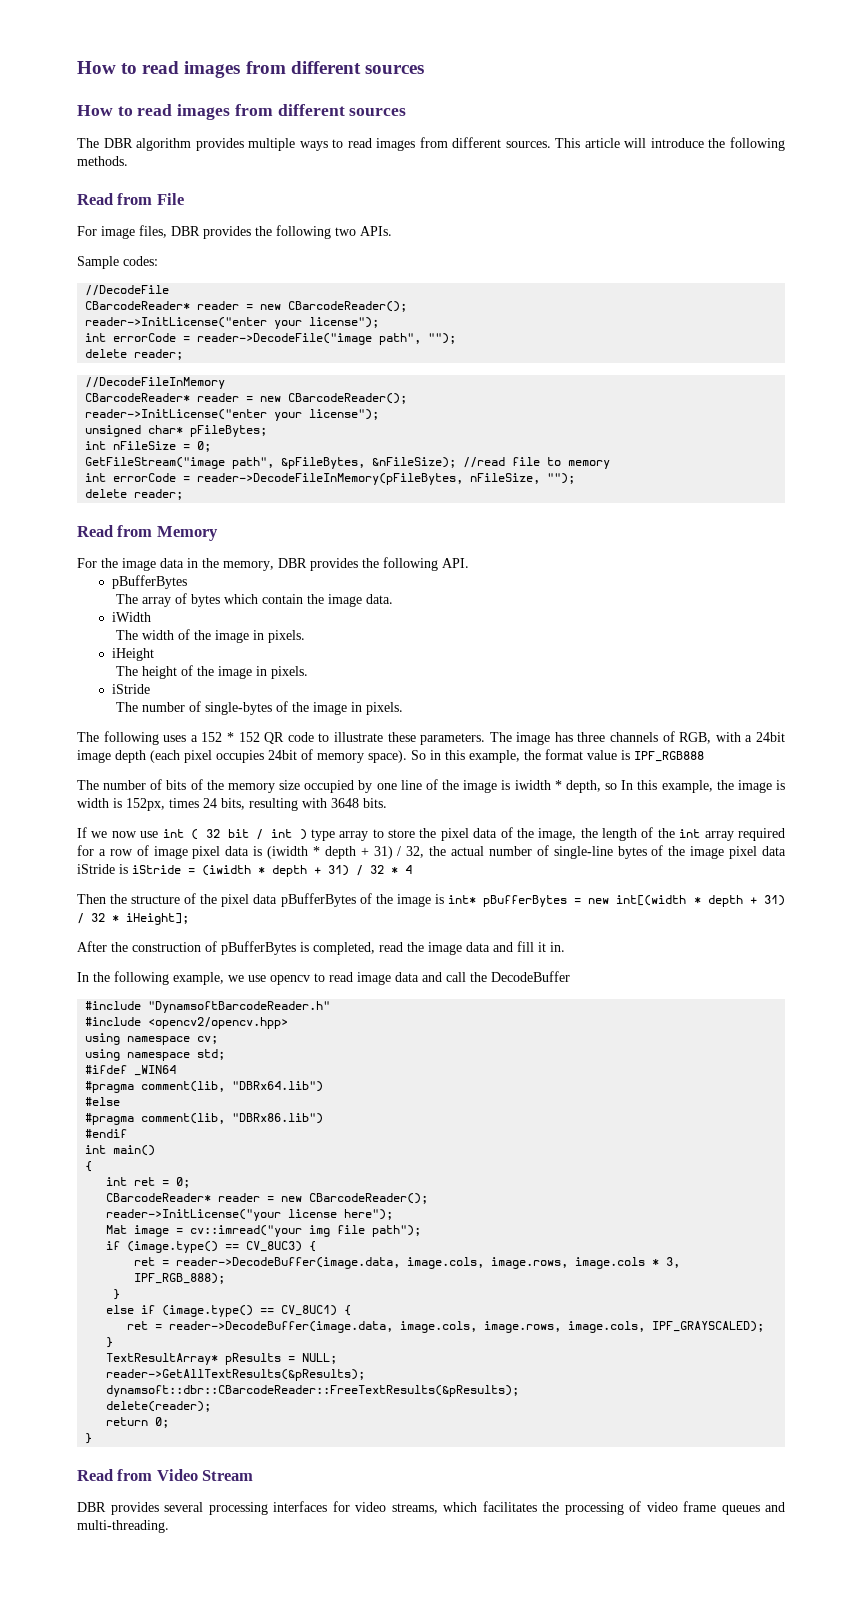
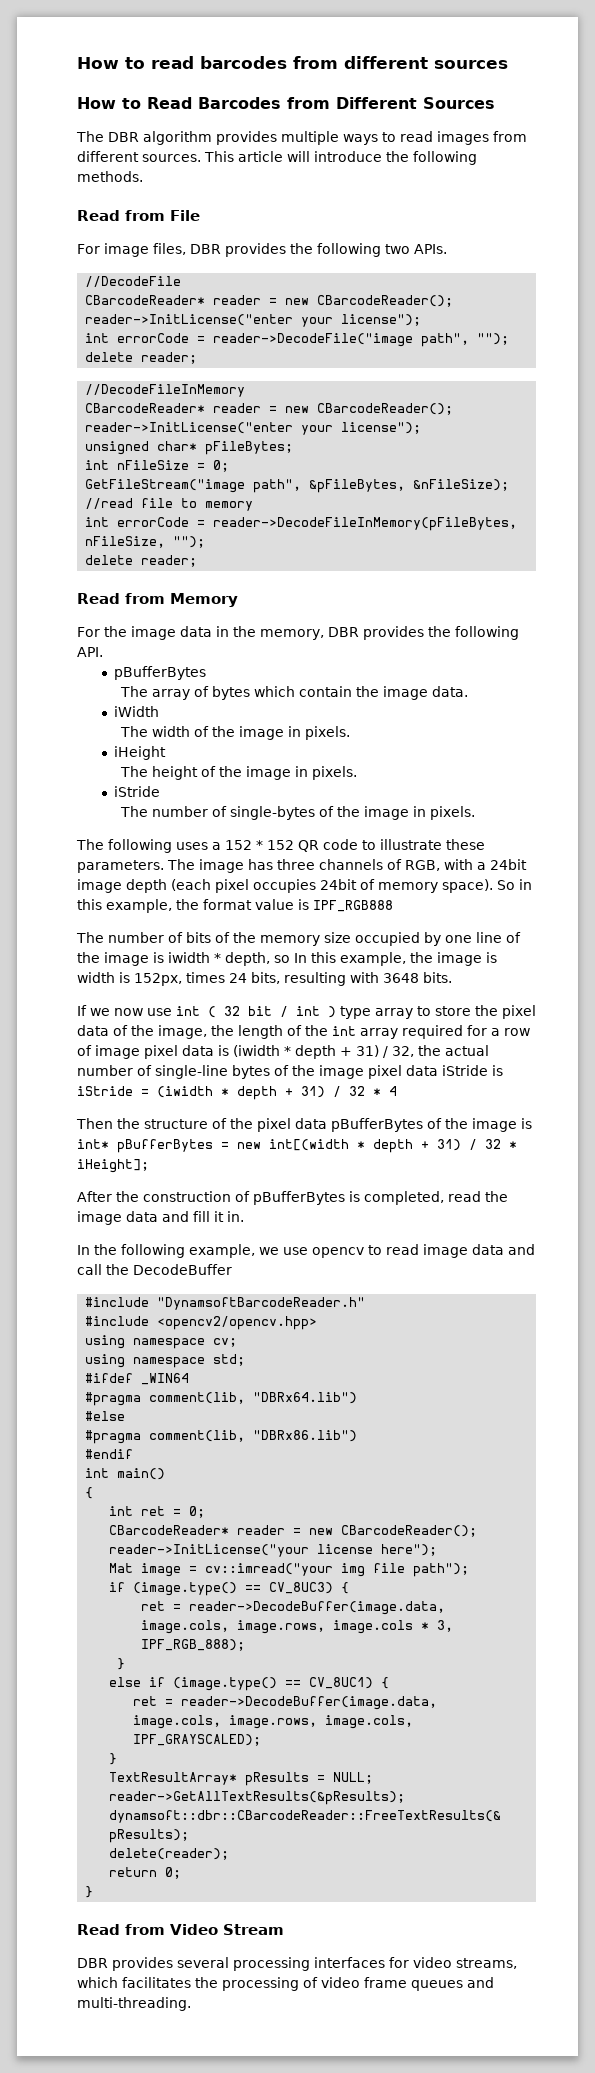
[77,61,241,78] How to read images -> [77,56,287,69] How to read barcodes
[137,104,407,120] read images from different sources -> [147,97,495,109] Read Barcodes from Different Sources
[77,256,158,269] // Sample codes: -> (447, 249) none

